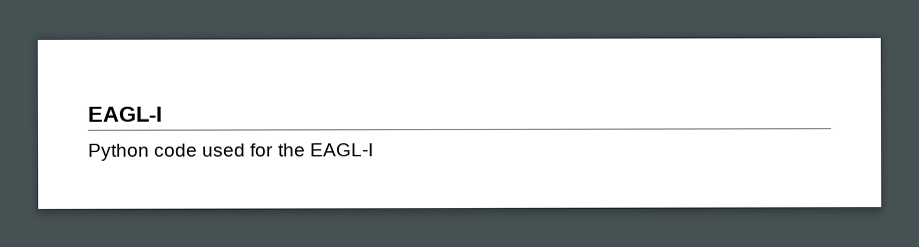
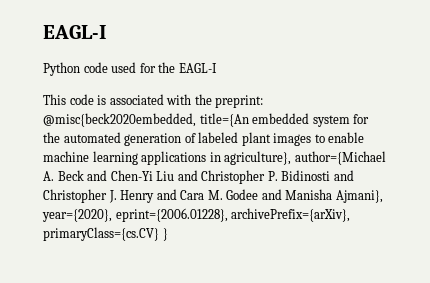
(374, 150) none -> [43,94,264,108] [43,113,370,127] [43,132,365,146] [43,151,386,165] [43,170,354,184] [43,189,383,203] [42,208,351,222] [43,227,168,241] // This code is associated with the preprint: @misc{beck2020embedded, title={An embedded system for the automated generation of labeled plant images to enable machine learning applications in agriculture}, author={Michael A. Beck and Chen-Yi Liu and Christopher P. Bidinosti and Christopher J. Henry and Cara M. Godee and Manisha Ajmani}, year={2020}, eprint={2006.01228}, archivePrefix={arXiv}, primaryClass={cs.CV} }

